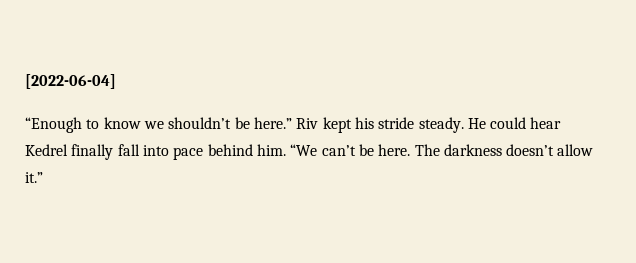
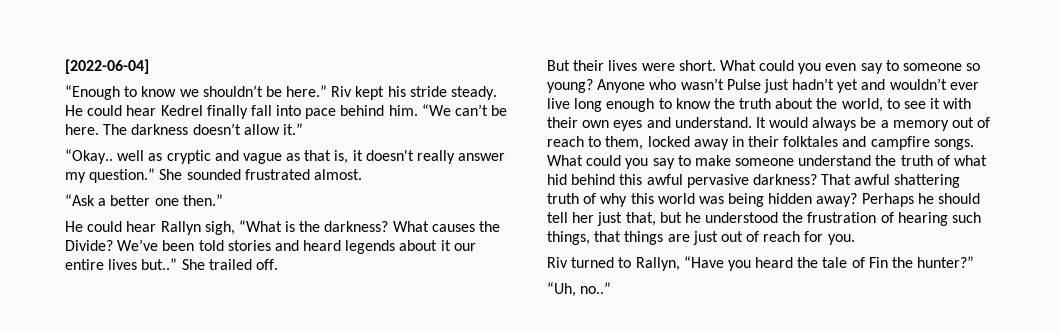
(43, 177) none -> [65,149,506,164] [65,168,362,183] [65,194,223,206] [65,220,501,235] [65,239,476,254] [65,258,278,270] [547,60,981,74] [547,78,979,93] [547,98,972,112] [547,117,991,131] [547,136,974,150] [547,155,988,169] [547,174,961,188] [547,193,981,207] [547,212,982,226] [547,231,855,245] [547,256,975,271] [547,282,612,297] // “Okay.. well as cryptic and vague as that is, it doesn't really answer my question.” She sounded frustrated almost. // “Ask a better one then.” // He could hear Rallyn sigh, “What is the darkness? What causes the Divide? We’ve been told stories and heard legends about it our entire lives but..” She trailed off. // But their lives were short. What could you even say to someone so young? Anyone who wasn’t Pulse just hadn’t yet and wouldn’t ever live long enough to know the truth about the world, to see it with their own eyes and understand. It would always be a memory out of reach to them, locked away in their folktales and campfire songs. What could you say to make someone understand the truth of what hid behind this awful pervasive darkness? That awful shattering truth of why this world was being hidden away? Perhaps he should tell her just that, but he understood the frustration of hearing such things, that things are just out of reach for you. // Riv turned to Rallyn, “Have you heard the tale of Fin the hunter?” // “Uh, no..”

